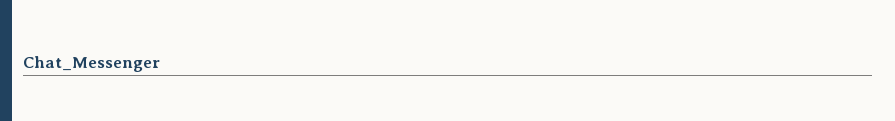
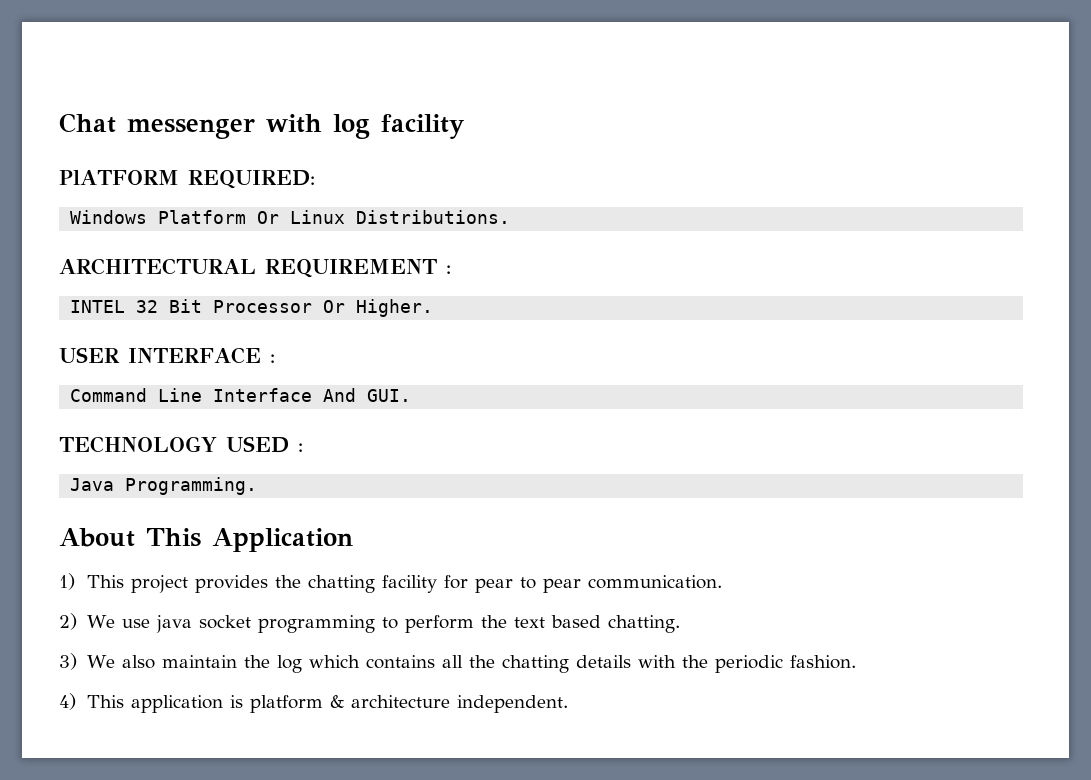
[23,56,160,72] Chat_Messenger -> [59,113,465,139] [59,170,315,189] [70,210,511,224] [59,258,451,278] [70,299,434,317] [59,347,275,364] [70,388,412,402] [59,436,303,453] [70,477,258,495] [59,528,353,552] [59,573,722,593] [59,613,680,633] [59,653,856,673] [59,693,568,713] Chat messenger with log facility // PlATFORM REQUIRED: // Windows Platform Or Linux Distributions. // ARCHITECTURAL REQUIREMENT : // INTEL 32 Bit Processor Or Higher. // USER INTERFACE : // Command Line Interface And GUI. // TECHNOLOGY USED : // Java Programming. // About This Application // 1) This project provides the chatting facility for pear to pear communication. // 2) We use java socket programming to perform the text based chatting. // 3) We also maintain the log which contains all the chatting details with the periodic fashion. // 4) This application is platform & architecture independent.

